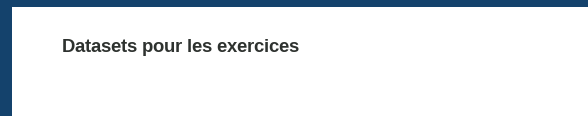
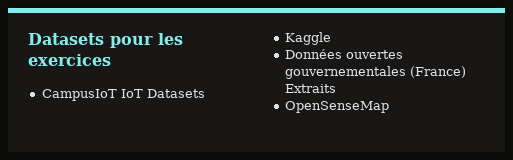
(299, 45) none -> [41,89,205,101] [284,32,331,45] [284,49,403,59] [284,66,466,79] [284,84,336,93] [284,101,389,113] // CampusIoT IoT Datasets // Kaggle // Données ouvertes gouvernementales (France) Extraits // OpenSenseMap

